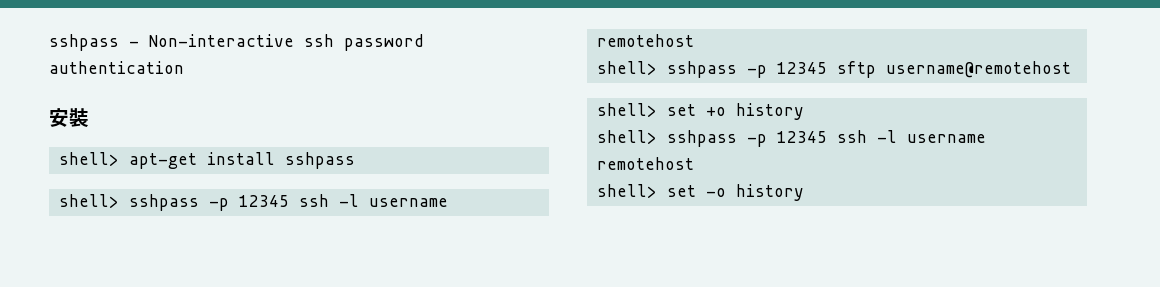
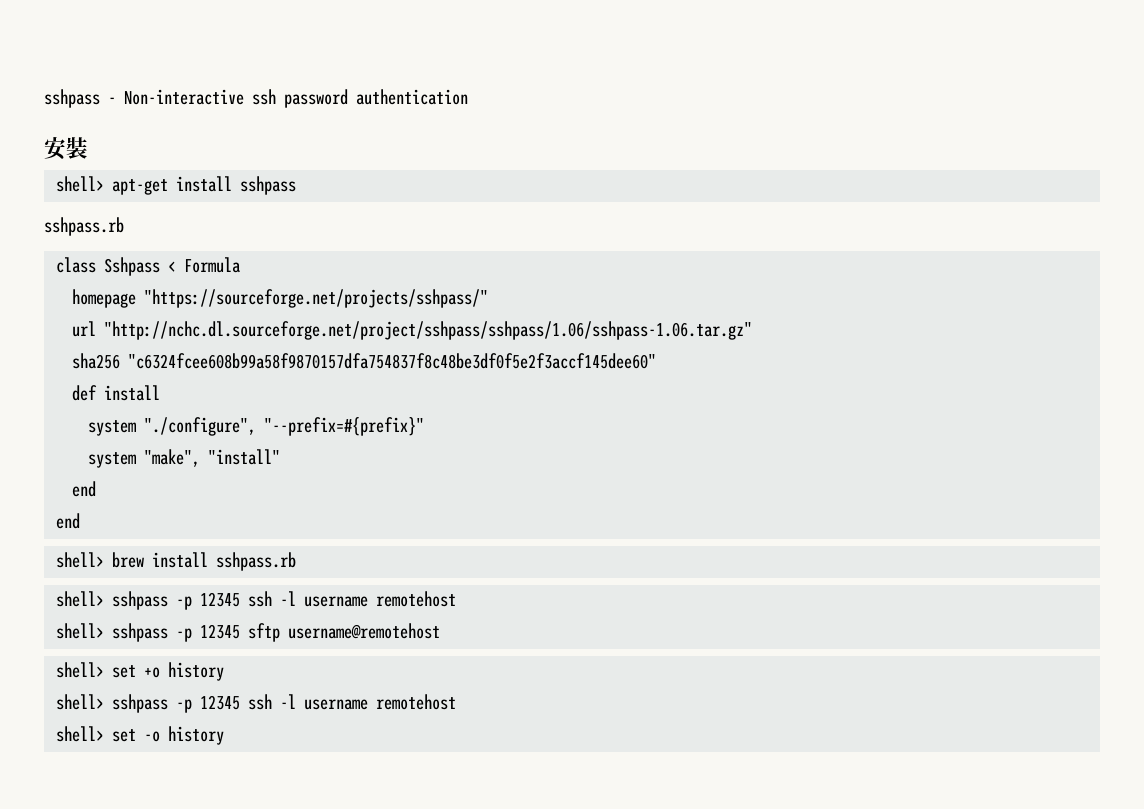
(356, 160) none -> [44,217,124,236] [56,257,240,276] [72,289,488,308] [72,321,752,340] [72,353,656,369] [72,385,160,401] [88,417,424,436] [88,449,280,468] [72,481,96,497] [56,513,80,529] [56,552,296,571] // sshpass.rb // class Sshpass < Formula // homepage "https://sourceforge.net/projects/sshpass/" // url "http://nchc.dl.sourceforge.net/project/sshpass/sshpass/1.06/sshpass-1.06.tar.gz" // sha256 "c6324fcee608b99a58f9870157dfa754837f8c48be3df0f5e2f3accf145dee60" // def install // system "./configure", "--prefix=#{prefix}" // system "make", "install" // end // end // shell> brew install sshpass.rb

